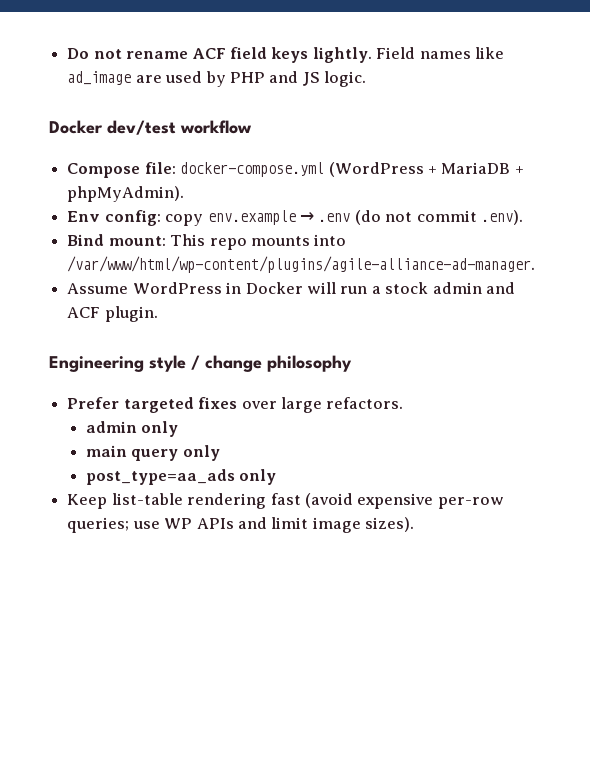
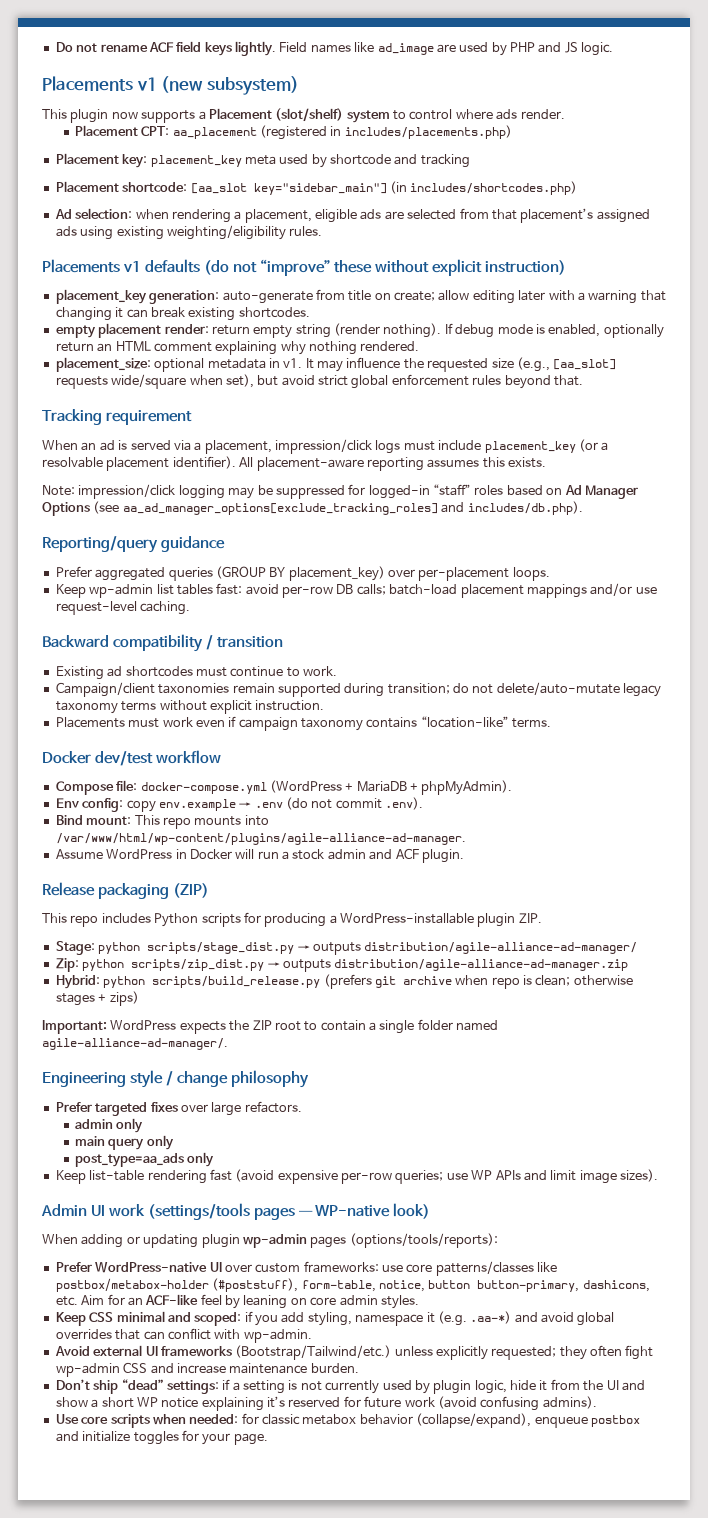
(367, 79) none -> [42,76,299,95] [42,108,565,123] [74,125,512,140] [55,153,470,168] [55,181,578,195] [54,208,650,223] [55,225,323,240] [42,259,567,276] [55,289,666,304] [55,307,310,321] [55,323,664,338] [55,341,420,355] [55,357,617,372] [55,374,583,389] [42,409,192,425] [42,439,609,454] [42,456,546,471] [42,484,638,499] [42,501,583,516] [42,536,225,553] [55,566,550,581] [55,583,657,598] [55,601,191,615] [42,634,283,652] [55,666,337,680] [55,682,662,697] [55,700,325,714] [55,716,552,731] // Placements v1 (new subsystem) // This plugin now supports a Placement (slot/shelf) system to control where ads render. // Placement CPT: aa_placement (registered in includes/placements.php) // Placement key: placement_key meta used by shortcode and tracking // Placement shortcode: [aa_slot key="sidebar_main"] (in includes/shortcodes.php) // Ad selection: when rendering a placement, eligible ads are selected from that placement’s assigned ads using existing weighting/eligibility rules. // Placements v1 defaults (do not “improve” these without explicit instruction) // placement_key generation: auto-generate from title on create; allow editing later with a warning that changing it can break existing shortcodes. // empty placement render: return empty string (render nothing). If debug mode is enabled, optionally return an HTML comment explaining why nothing rendered. // placement_size: optional metadata in v1. It may influence the requested size (e.g., [aa_slot] requests wide/square when set), but avoid strict global enforcement rules beyond that. // Tracking requirement // When an ad is served via a placement, impression/click logs must include placement_key (or a resolvable placement identifier). All placement-aware reporting assumes this exists. // Note: impression/click logging may be suppressed for logged-in “staff” roles based on Ad Manager Options (see aa_ad_manager_options[exclude_tracking_roles] and includes/db.php). // Reporting/query guidance // Prefer aggregated queries (GROUP BY placement_key) over per-placement loops. // Keep wp-admin list tables fast: avoid per-row DB calls; batch-load placement mappings and/or use request-level caching. // Backward compatibility / transition // Existing ad shortcodes must continue to work. // Campaign/client taxonomies remain supported during transition; do not delete/auto-mutate legacy taxonomy terms without explicit instruction. // Placements must work even if campaign taxonomy contains “location-like” terms.
(158, 314) none -> [42,882,209,899] [42,912,542,927] [55,941,638,955] [55,958,629,972] [55,974,633,989] [55,991,139,1006] [42,1019,499,1034] [42,1038,228,1050] // Release packaging (ZIP) // This repo includes Python scripts for producing a WordPress-installable plugin ZIP. // Stage: python scripts/stage_dist.py → outputs distribution/agile-alliance-ad-manager/ // Zip: python scripts/zip_dist.py → outputs distribution/agile-alliance-ad-manager.zip // Hybrid: python scripts/build_release.py (prefers git archive when repo is clean; otherwise stages + zips) // Important: WordPress expects the ZIP root to contain a single folder named agile-alliance-ad-manager/.
(415, 524) none -> [41,1203,431,1220] [42,1233,498,1248] [55,1261,558,1276] [55,1278,650,1292] [55,1294,419,1309] [55,1311,615,1326] [55,1328,312,1343] [54,1345,654,1360] [55,1362,359,1377] [55,1379,645,1394] [55,1396,597,1411] [55,1413,640,1428] [55,1430,268,1445] // Admin UI work (settings/tools pages — WP-native look) // When adding or updating plugin wp-admin pages (options/tools/reports): // Prefer WordPress-native UI over custom frameworks: use core patterns/classes like postbox/metabox-holder (#poststuff), form-table, notice, button button-primary, dashicons, etc. Aim for an ACF-like feel by leaning on core admin styles. // Keep CSS minimal and scoped: if you add styling, namespace it (e.g. .aa-*) and avoid global overrides that can conflict with wp-admin. // Avoid external UI frameworks (Bootstrap/Tailwind/etc.) unless explicitly requested; they often fight wp-admin CSS and increase maintenance burden. // Don’t ship “dead” settings: if a setting is not currently used by plugin logic, hide it from the UI and show a short WP notice explaining it’s reserved for future work (avoid confusing admins). // Use core scripts when needed: for classic metabox behavior (collapse/expand), enqueue postbox and initialize toggles for your page.

